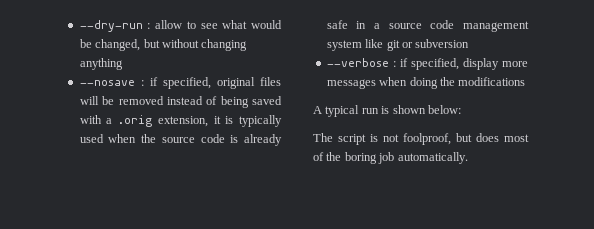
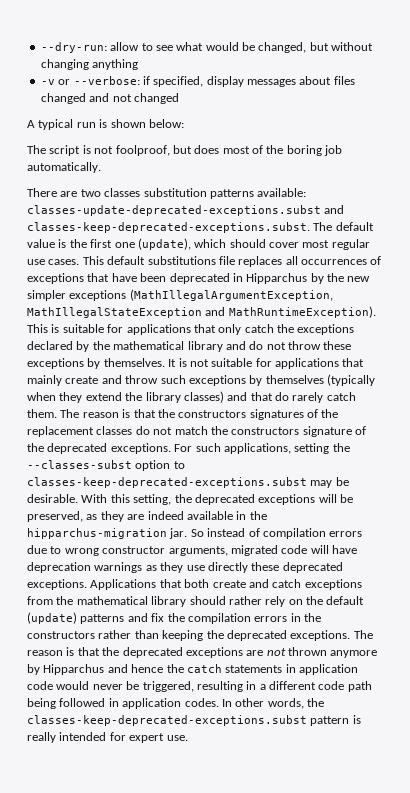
[79,20,151,32] --dry-run : -> [40,42,107,53] --dry-run:
[79,77,281,89] [79,96,282,108] [79,115,282,127] [79,134,282,146] [326,20,529,32] [326,39,470,51] [326,58,528,70] [326,77,526,89] --nosave : if specified, original files will be removed instead of being saved with a .orig extension, it is typically used when the source code is already safe in a source code management system like git or subversion // --verbose : if specified, display more messages when doing the modifications -> [40,76,355,87] [40,93,179,104] -v or --verbose: if specified, display messages about files changed and not changed
(468, 158) none -> [27,188,307,199] [27,205,345,216] [27,222,374,233] [27,238,370,250] [27,256,382,267] [27,273,371,284] [27,289,333,301] [27,306,376,318] [27,324,355,335] [27,341,352,352] [27,358,365,369] [27,374,375,386] [27,391,356,403] [27,409,339,420] [27,426,366,437] [27,443,350,454] [27,460,185,471] [27,477,349,488] [27,494,353,505] [27,511,267,522] [27,528,363,539] [27,545,357,556] [27,562,343,573] [27,579,362,590] [27,596,365,607] [27,612,321,624] [27,630,373,641] [27,647,378,658] [27,664,358,675] [27,681,372,692] [27,698,324,709] [27,715,361,726] [27,732,188,743] // There are two classes substitution patterns available: classes-update-deprecated-exceptions.subst and classes-keep-deprecated-exceptions.subst. The default value is the first one (update), which should cover most regular use cases. This default substitutions file replaces all occurrences of exceptions that have been deprecated in Hipparchus by the new simpler exceptions (MathIllegalArgumentException, MathIllegalStateException and MathRuntimeException). This is suitable for applications that only catch the exceptions declared by the mathematical library and do not throw these exceptions by themselves. It is not suitable for applications that mainly create and throw such exceptions by themselves (typically when they extend the library classes) and that do rarely catch them. The reason is that the constructors signatures of the replacement classes do not match the constructors signature of the deprecated exceptions. For such applications, setting the --classes-subst option to classes-keep-deprecated-exceptions.subst may be desirable. With this setting, the deprecated exceptions will be preserved, as they are indeed available in the hipparchus-migration jar. So instead of compilation errors due to wrong constructor arguments, migrated code will have deprecation warnings as they use directly these deprecated exceptions. Applications that both create and catch exceptions from the mathematical library should rather rely on the default (update) patterns and fix the compilation errors in the constructors rather than keeping the deprecated exceptions. The reason is that the deprecated exceptions are not thrown anymore by Hipparchus and hence the catch statements in application code would never be triggered, resulting in a different code path being followed in application codes. In other words, the classes-keep-deprecated-exceptions.subst pattern is really intended for expert use.

